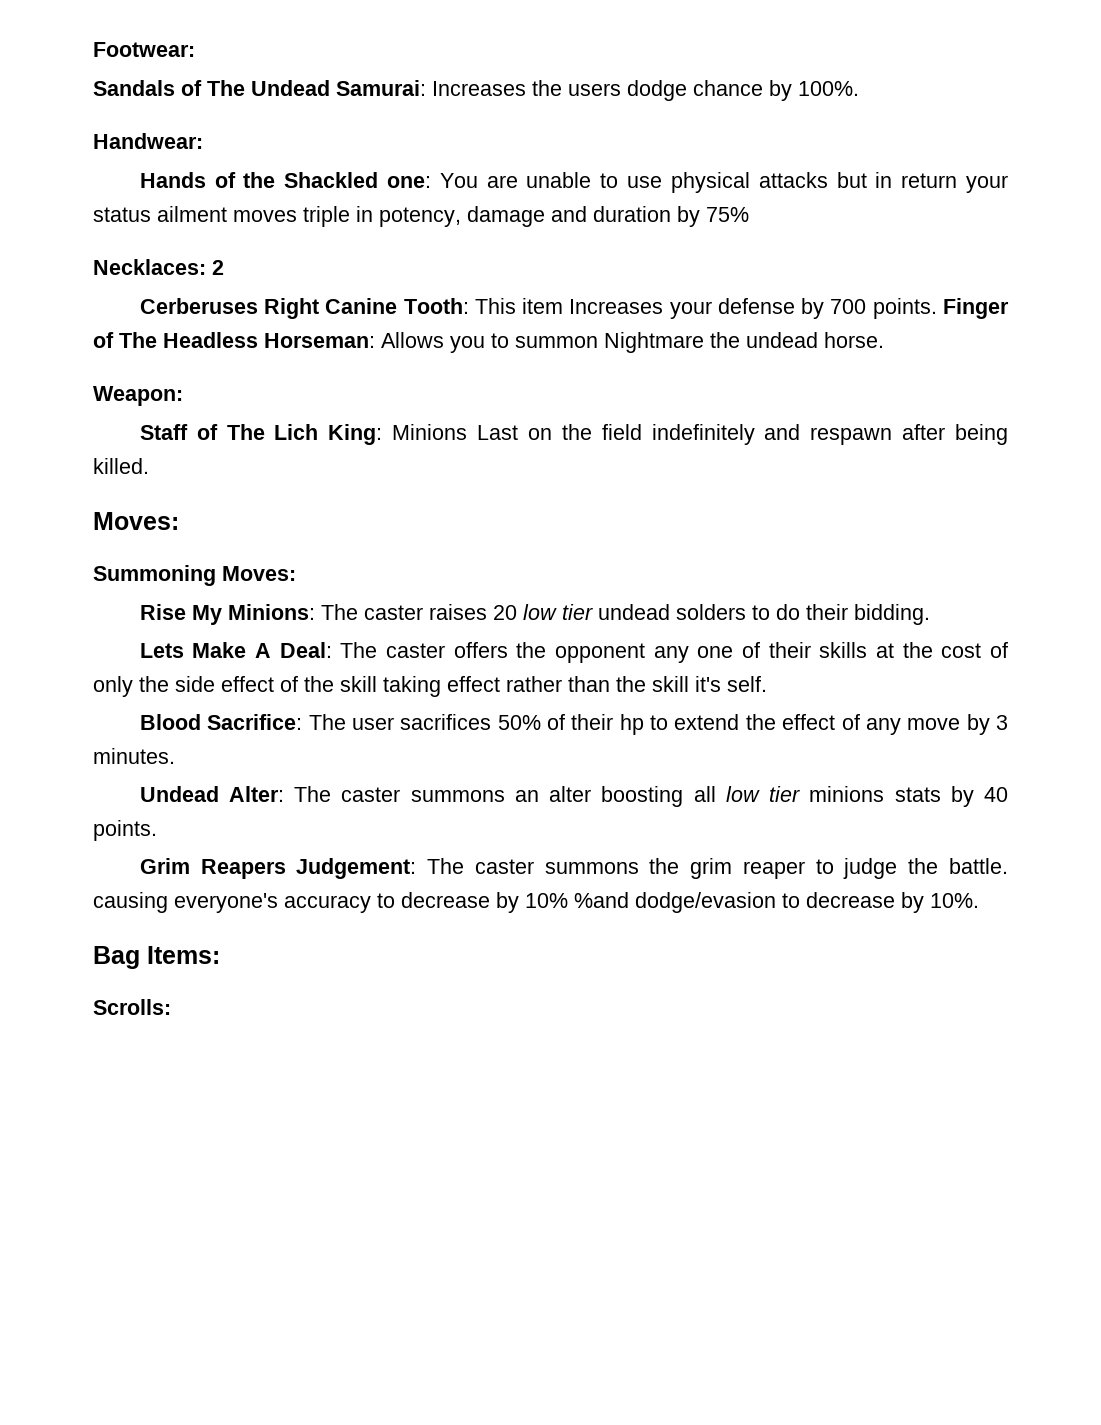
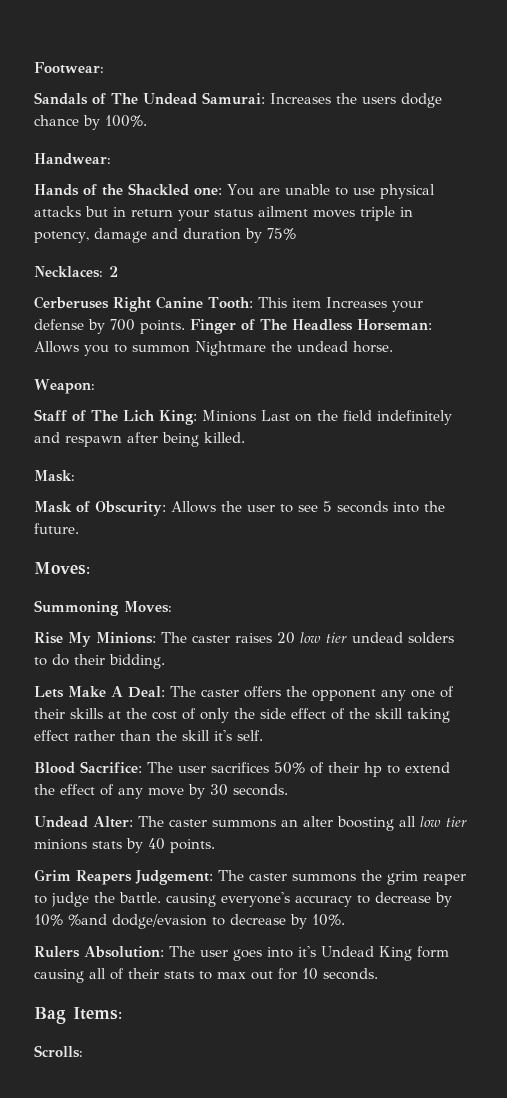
(149, 466) none -> [34,470,75,482] [34,501,445,516] [34,523,79,534] // Mask: // Mask of Obscurity: Allows the user to see 5 seconds into the future.
[995,715,1008,730] [93,748,175,764] 3 minutes. -> [210,784,288,796] 30 seconds.
(979, 900) none -> [34,946,449,961] [34,968,378,983] // Rulers Absolution: The user goes into it's Undead King form causing all of their stats to max out for 10 seconds.

